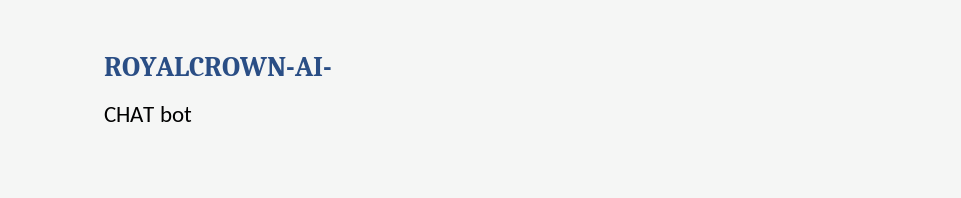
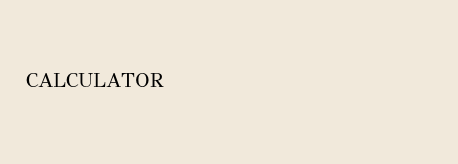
[104,57,332,76] [104,106,193,122] ROYALCROWN-AI- // CHAT bot -> [26,73,164,87] CALCULATOR

